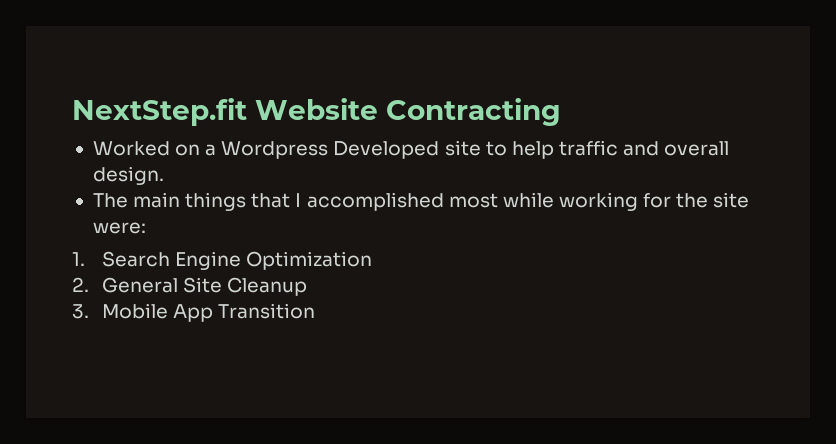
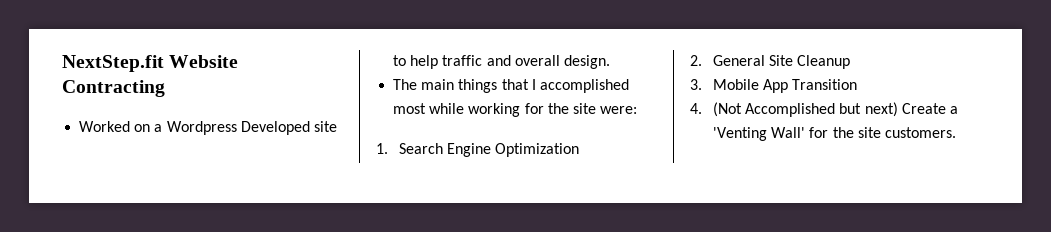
(316, 311) none -> [690,102,958,117] [713,127,956,141] // 4. (Not Accomplished but next) Create a 'Venting Wall' for the site customers.

